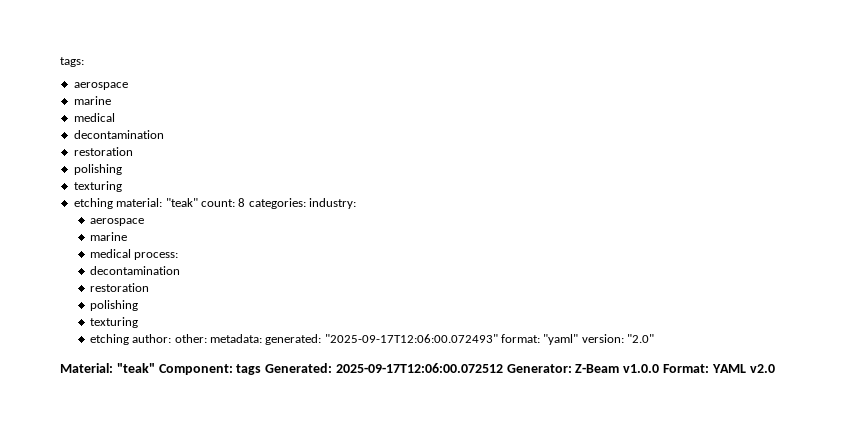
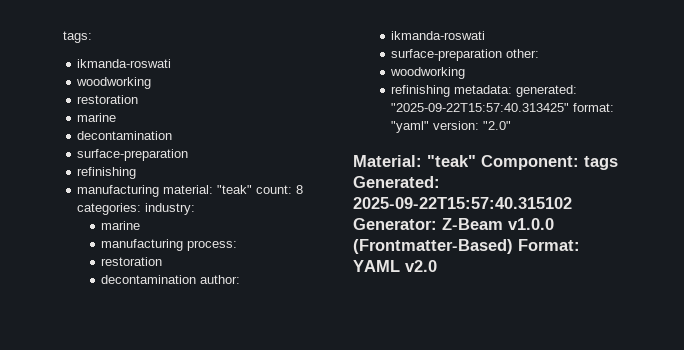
[73,82,128,90] [73,96,111,105] [73,113,115,122] [73,130,164,139] [73,147,133,156] [73,164,122,175] [73,181,122,192] [73,198,113,209] aerospace // marine // medical // decontamination // restoration // polishing // texturing // etching -> [77,59,172,68] [76,77,152,89] [77,95,139,104] [77,113,117,122] [77,131,173,140] [77,149,189,161] [77,167,137,179] [77,185,160,197] ikmanda-roswati // woodworking // restoration // marine // decontamination // surface-preparation // refinishing // manufacturing
[89,218,144,226] [89,232,127,241] [89,249,131,258] // aerospace // marine // medical -> [101,221,141,230] [101,239,184,251] // marine // manufacturing
[89,266,180,275] [89,283,149,292] [89,300,138,311] [89,317,138,328] [89,334,172,345] // decontamination // restoration // polishing // texturing // etching author: -> [101,257,163,266] [101,275,241,284] [391,31,486,40] [391,49,503,61] // restoration // decontamination author: // ikmanda-roswati // surface-preparation
(207, 338) none -> [390,67,466,79] [391,85,451,97] // woodworking // refinishing
[324,334,498,343] "2025-09-17T12:06:00.072493" -> [391,103,570,112] "2025-09-22T15:57:40.313425"
[335,363,503,373] 2025-09-17T12:06:00.072512 -> [353,197,572,209] 2025-09-22T15:57:40.315102
(660, 368) none -> [353,239,513,254] (Frontmatter-Based)

